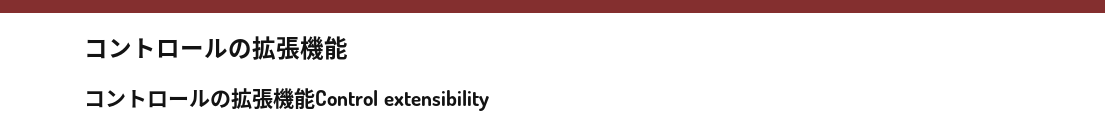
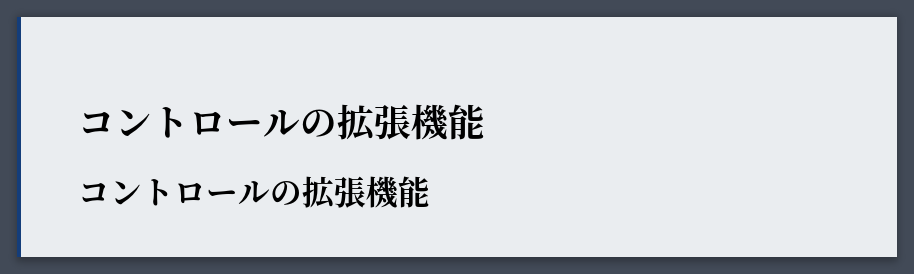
[315,90,489,111] Control extensibility -> (430, 192) none

